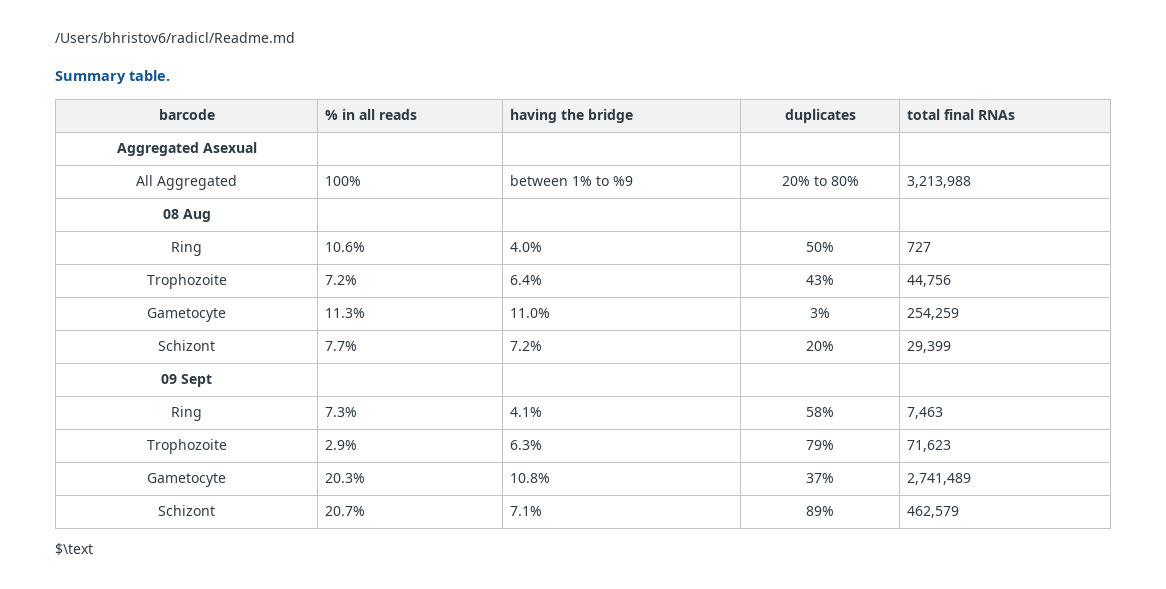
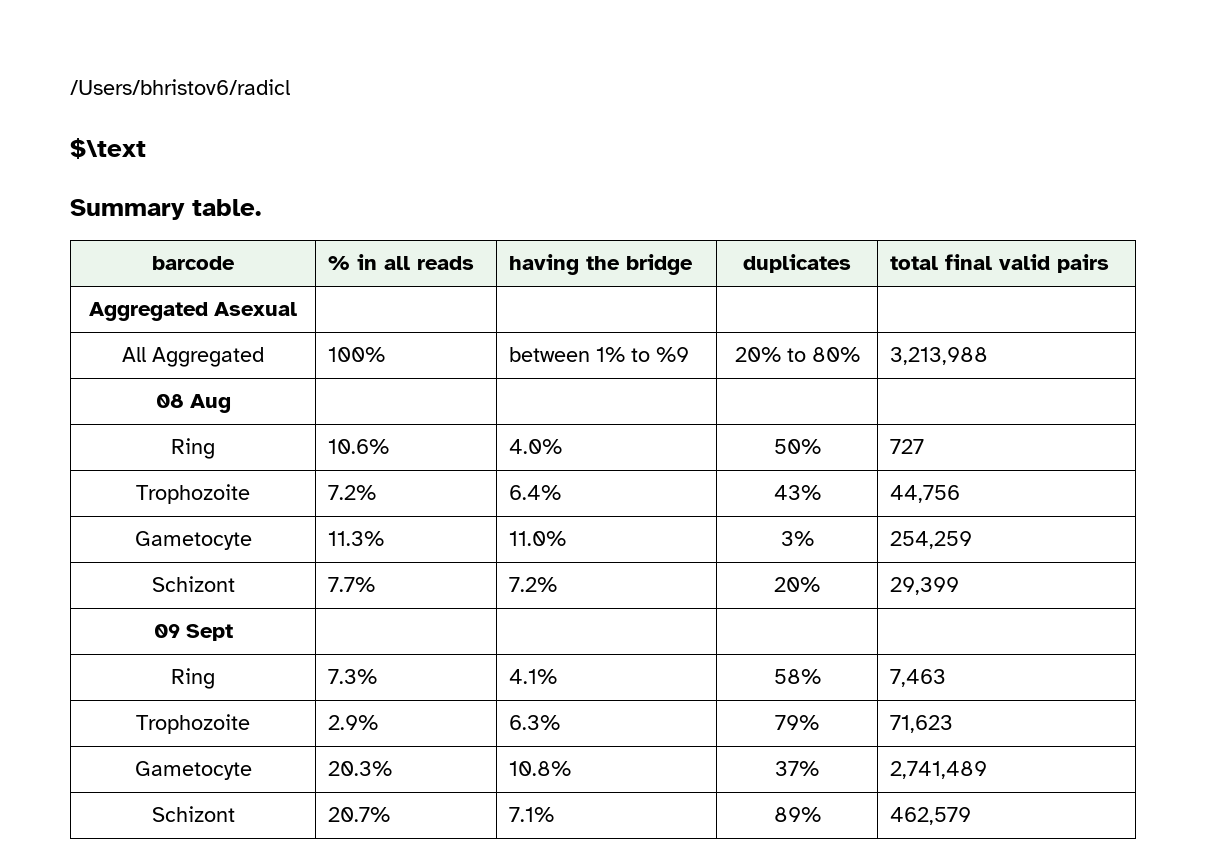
[55,32,295,43] /Users/bhristov6/radicl/Readme.md -> [70,79,290,95] [70,138,146,159] /Users/bhristov6/radicl // $\text
[978,110,1016,120] RNAs -> [998,254,1109,273] valid pairs
[55,543,93,555] // $\text -> (971, 816) none

